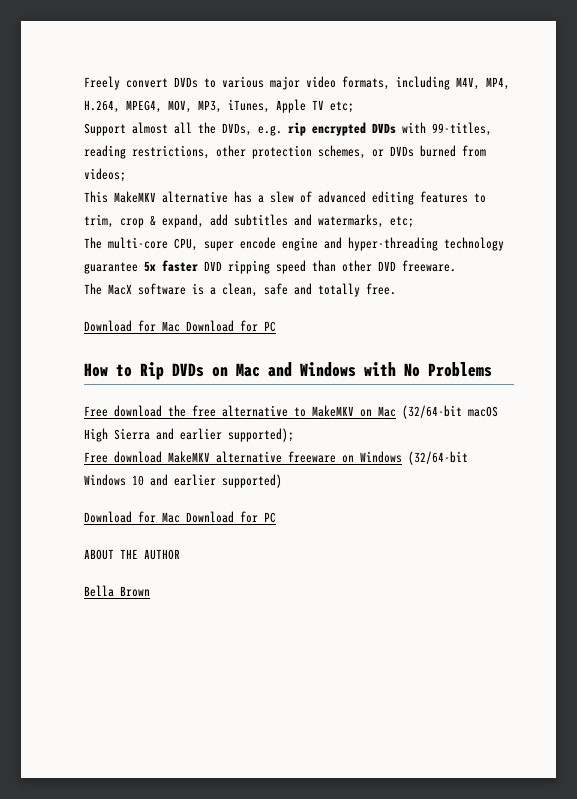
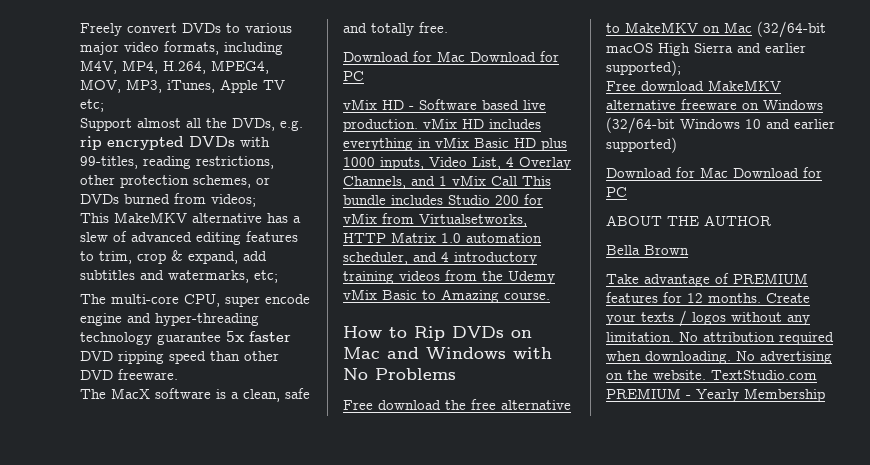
(276, 326) none -> [343,99,546,110] [343,118,541,132] [343,137,567,151] [343,157,571,170] [343,175,551,189] [343,194,543,205] [343,213,527,227] [343,232,542,243] [343,252,537,265] [343,270,555,284] [343,289,550,303] // vMix HD - Software based live production. vMix HD includes everything in vMix Basic HD plus 1000 inputs, Video List, 4 Overlay Channels, and 1 vMix Call This bundle includes Studio 200 for vMix from Virtualsetworks, HTTP Matrix 1.0 automation scheduler, and 4 introductory training videos from the Udemy vMix Basic to Amazing course.
(150, 591) none -> [606,273,808,287] [606,292,810,303] [606,310,810,327] [606,332,834,345] [606,351,832,364] [606,370,817,380] [606,388,825,402] // Take advantage of PREMIUM features for 12 months. Create your texts / logos without any limitation. No attribution required when downloading. No advertising on the website. TextStudio.com PREMIUM - Yearly Membership

